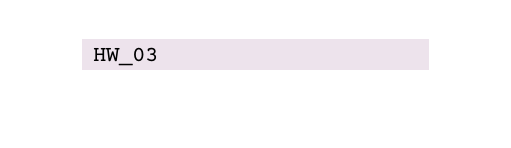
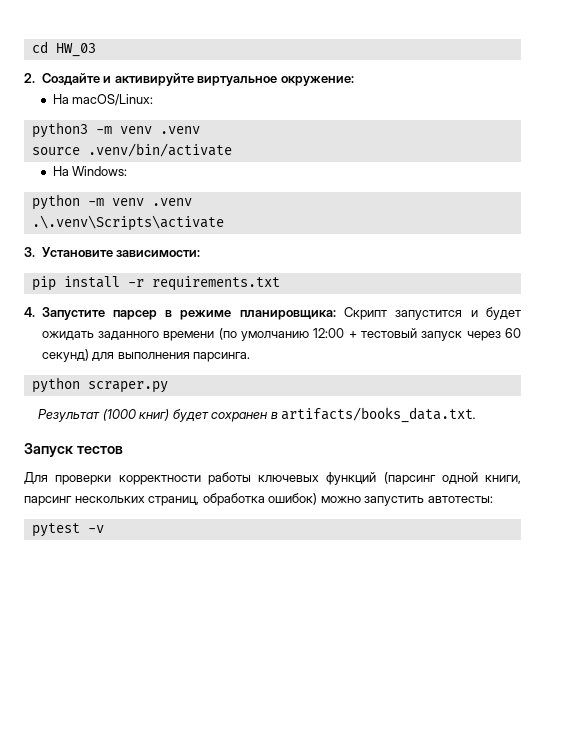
(92, 56) none -> [31,41,48,53] cd
(158, 56) none -> [24,73,354,86] [52,94,154,106] [31,122,200,138] [31,143,232,157] [52,166,128,176] [31,194,192,210] [31,215,224,231] [24,247,201,257] [31,276,280,291] [24,307,521,320] [41,328,522,341] [41,349,251,362] [31,377,168,393] [38,407,477,423] [24,443,123,457] [24,472,521,485] [24,493,493,506] [31,523,104,537] // 2. Создайте и активируйте виртуальное окружение: // На macOS/Linux: // python3 -m venv .venv // source .venv/bin/activate // На Windows: // python -m venv .venv // .\.venv\Scripts\activate // 3. Установите зависимости: // pip install -r requirements.txt // 4. Запустите парсер в режиме планировщика: Скрипт запустится и будет ожидать заданного времени (по умолчанию 12:00 + тестовый запуск через 60 секунд) для выполнения парсинга. // python scraper.py // Результат (1000 книг) будет сохранен в artifacts/books_data.txt. // Запуск тестов // Для проверки корректности работы ключевых функций (парсинг одной книги, парсинг нескольких страниц, обработка ошибок) можно запустить автотесты: // pytest -v

